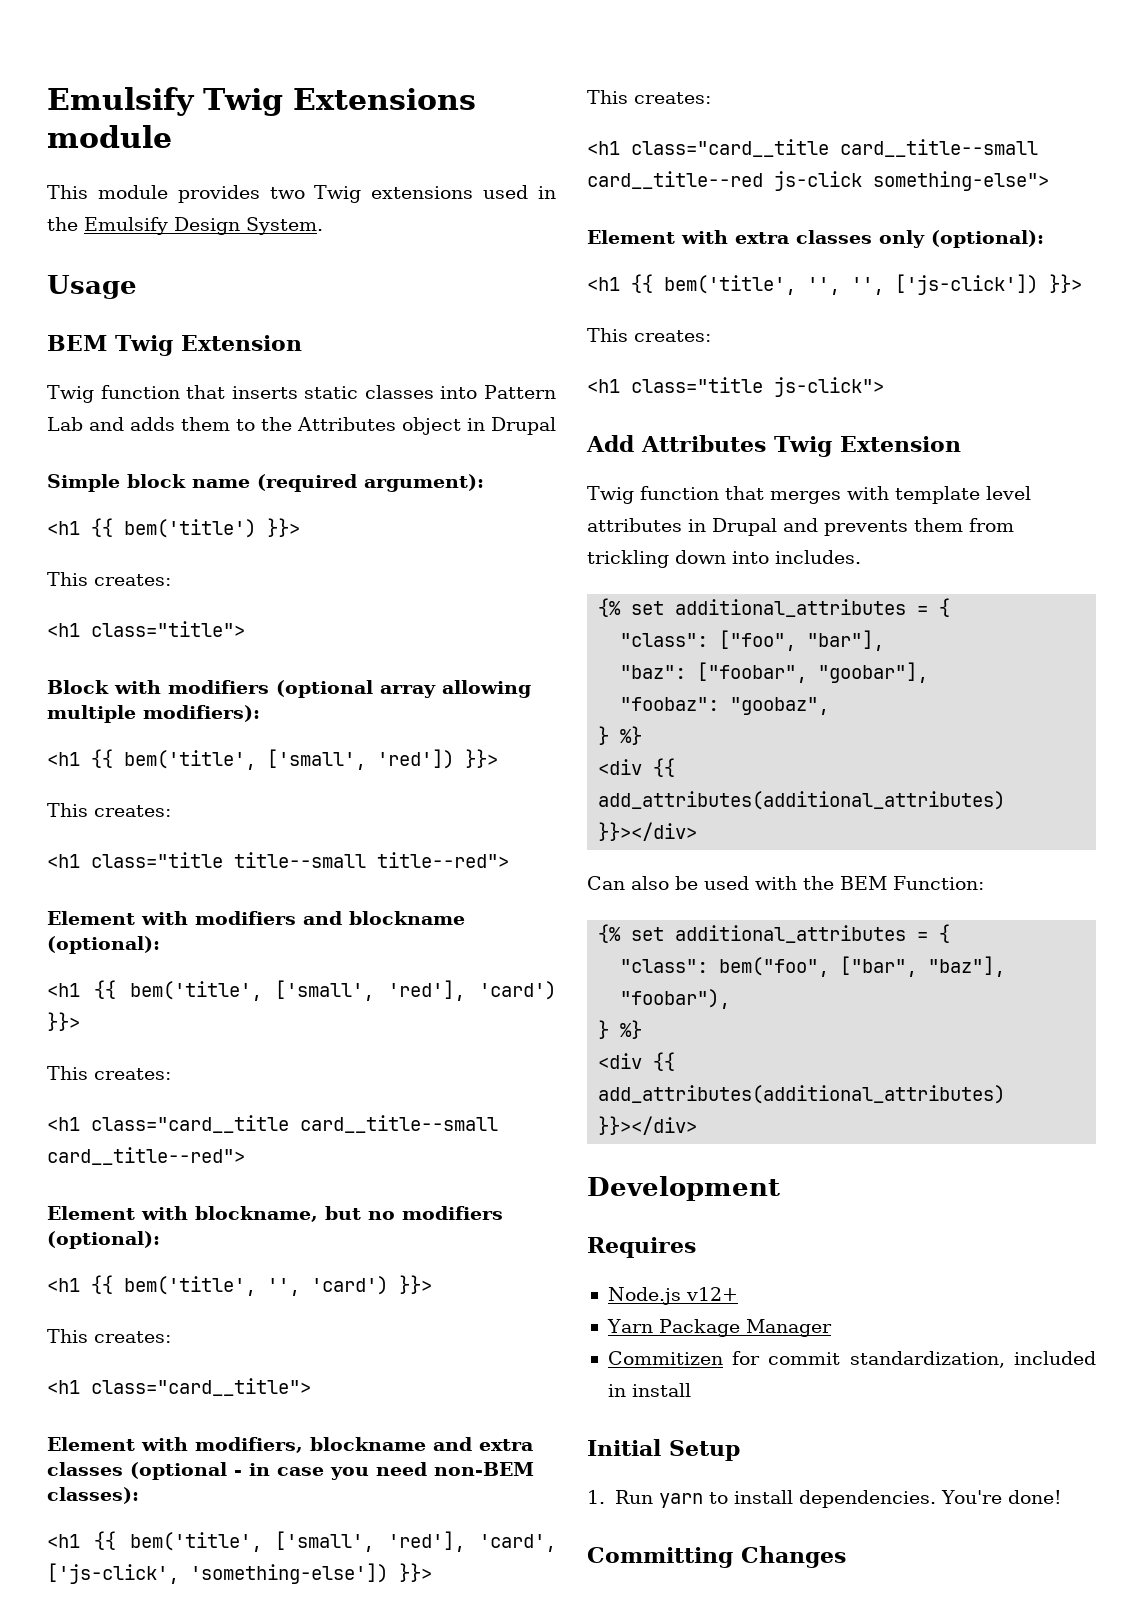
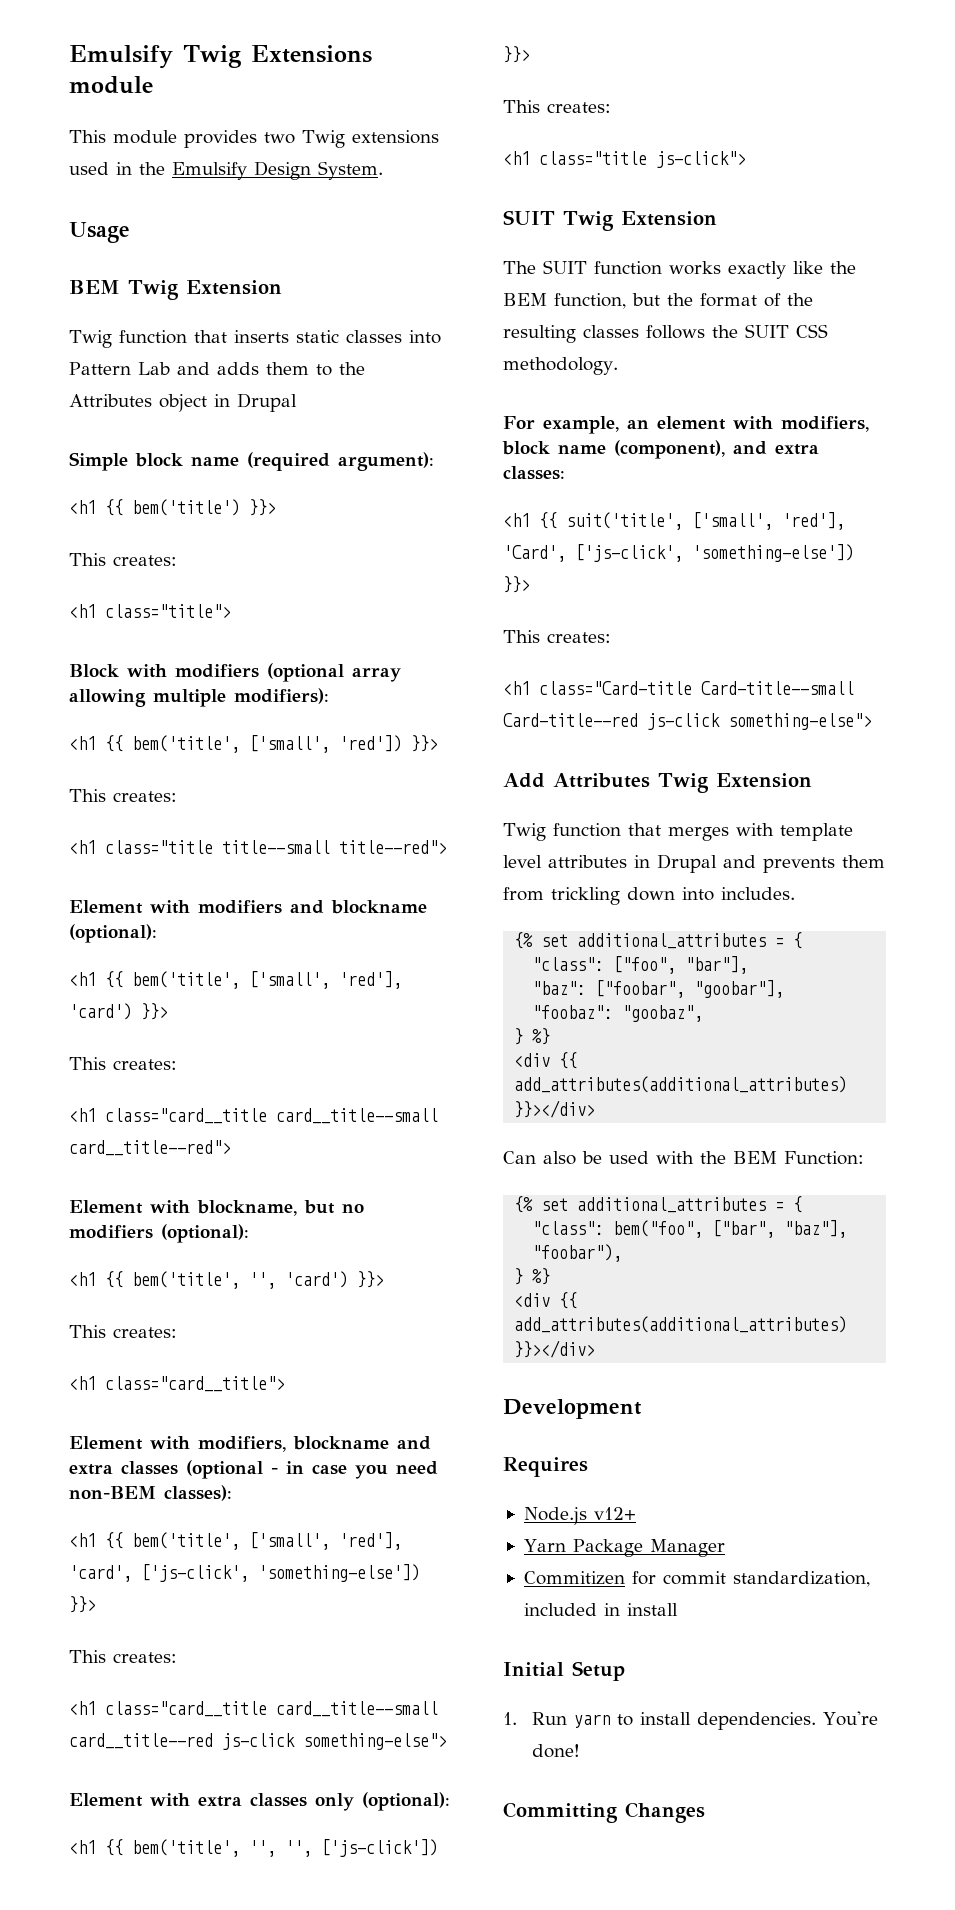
(884, 387) none -> [503,210,717,231] [503,260,856,279] [503,293,813,309] [503,324,828,343] [503,357,618,375] [503,416,869,434] [502,440,819,459] [503,466,565,480] [503,512,845,530] [503,544,854,562] [503,576,530,593] [503,630,611,643] [503,681,854,695] [503,713,872,730] // SUIT Twig Extension // The SUIT function works exactly like the BEM function, but the format of the resulting classes follows the SUIT CSS methodology. // For example, an element with modifiers, block name (component), and extra classes: // <h1 {{ suit('title', ['small', 'red'], 'Card', ['js-click', 'something-else']) }}> // This creates: // <h1 class="Card-title Card-title--small Card-title--red js-click something-else">

